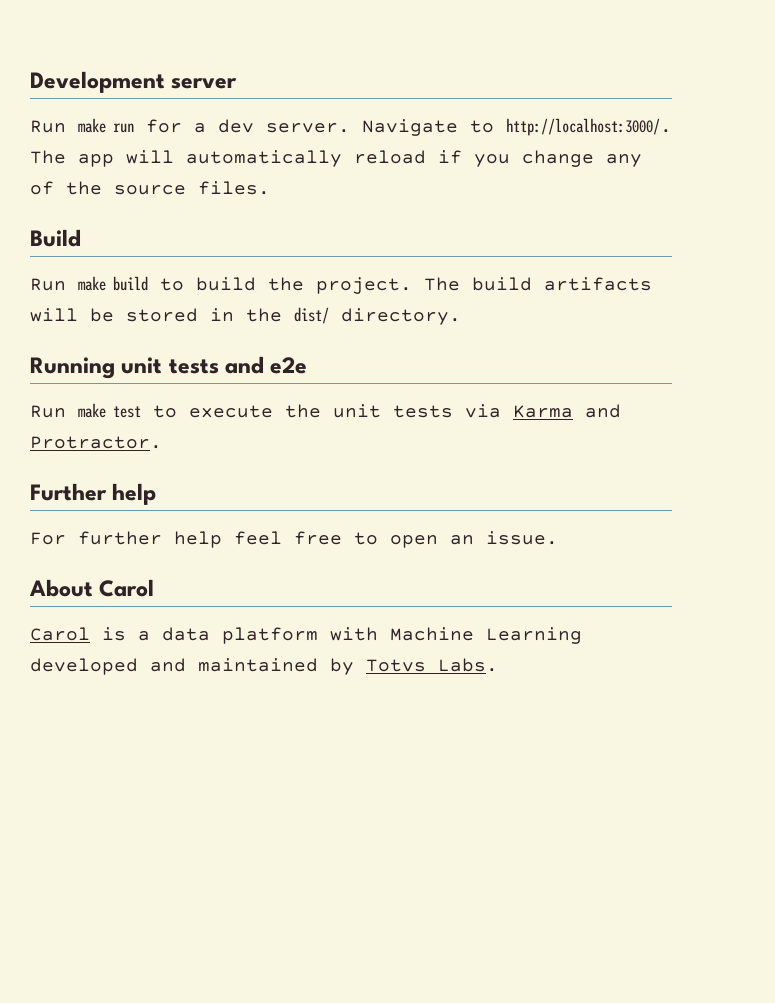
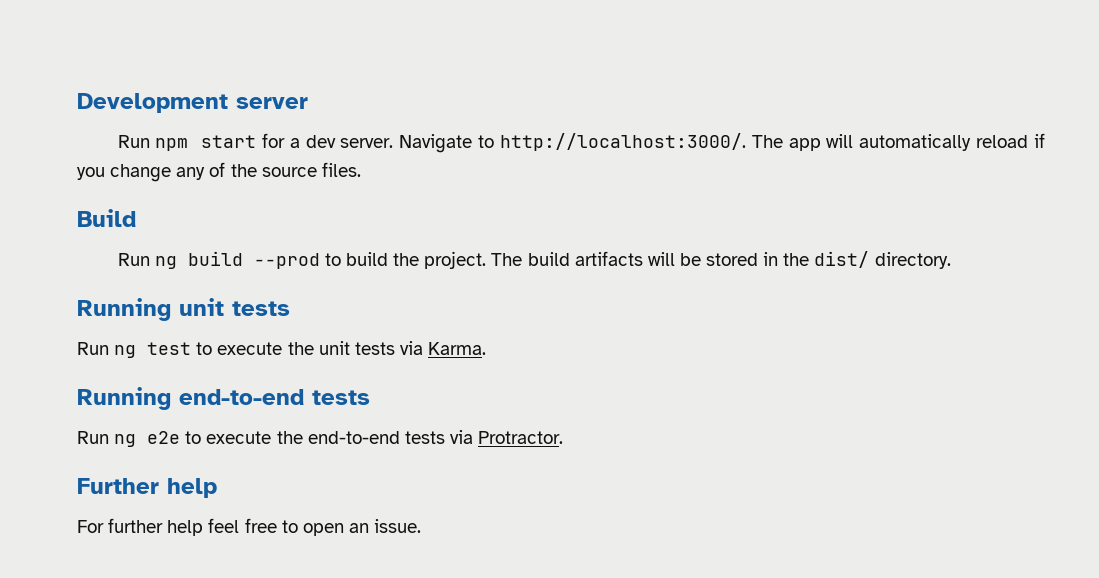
[78,118,134,133] make run -> [155,135,257,151] npm start
[78,276,148,291] make build -> [154,251,320,269] ng build --prod
[225,356,308,374] [30,403,106,418] and e2e // Run make -> [77,342,137,358] // Run ng
[513,404,621,418] Karma and -> [428,342,487,355] [77,387,370,410] [77,430,473,447] Karma. // Running end-to-end tests // Run ng e2e to execute the end-to-end tests via
[29,579,155,597] [30,627,582,644] [30,658,498,675] // About Carol // Carol is a data platform with Machine Learning developed and maintained by Totvs Labs. -> (422, 526) none

